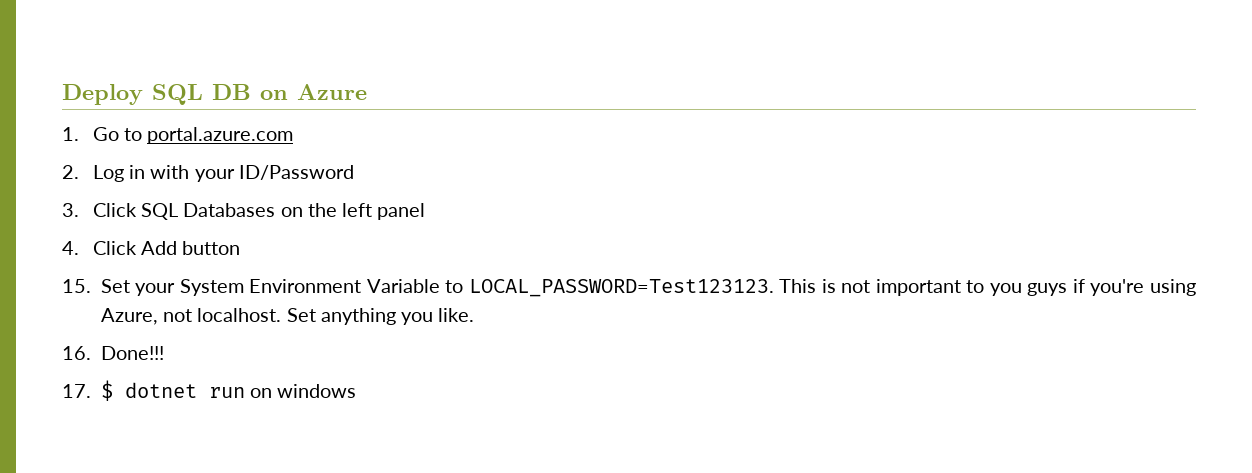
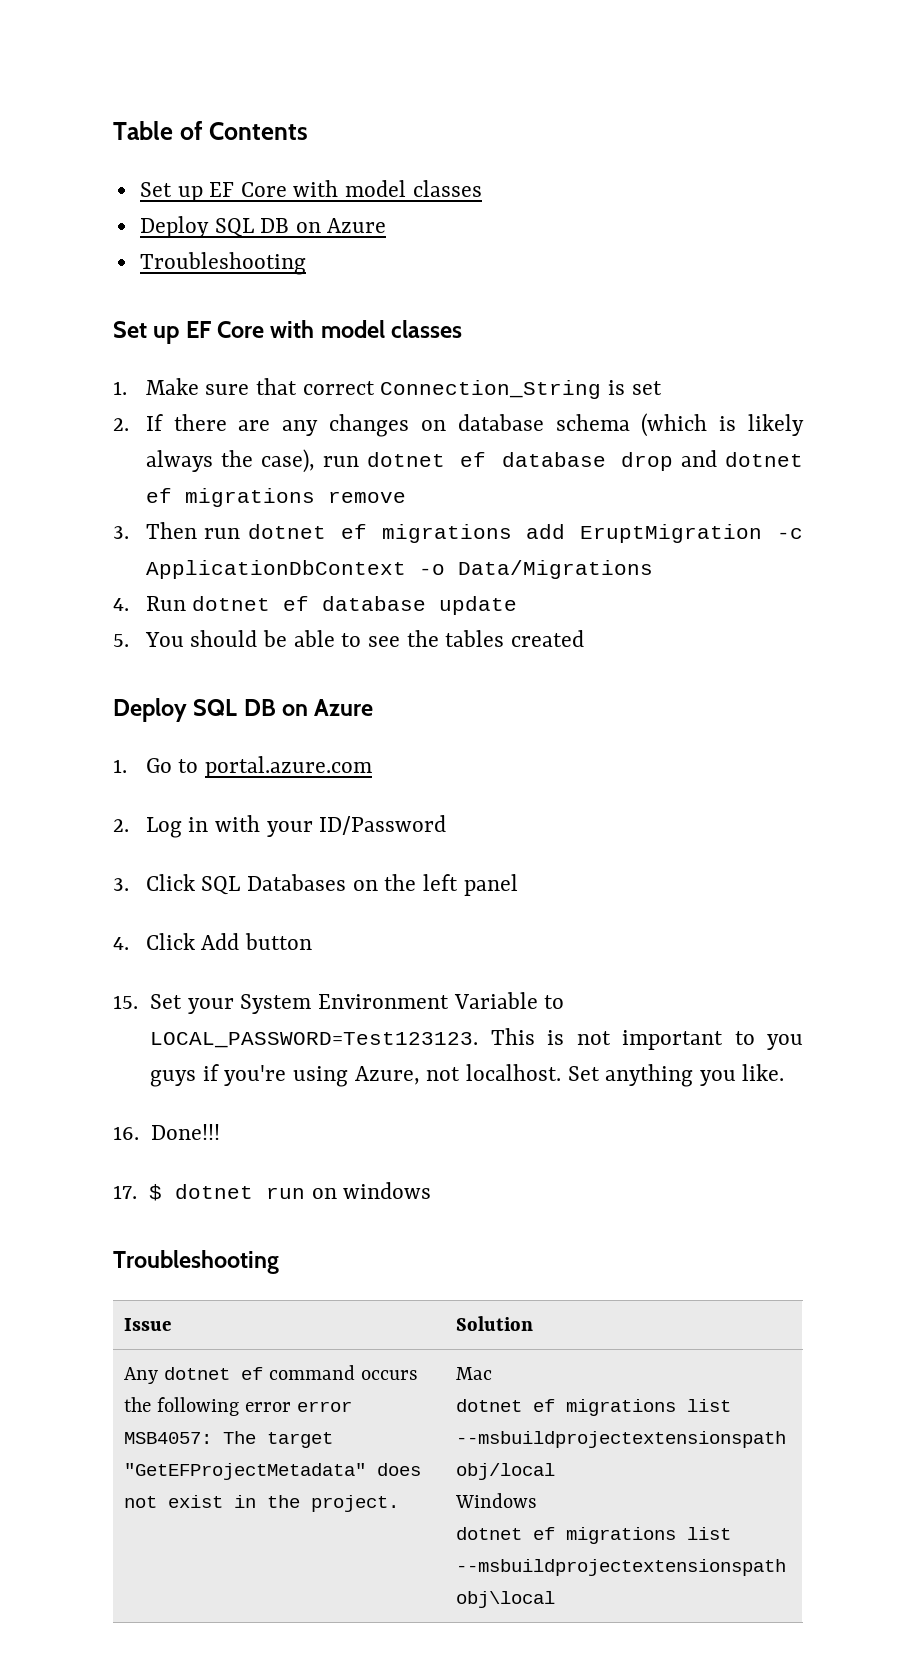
(62, 94) none -> [113,121,309,140] [139,180,482,202] [139,216,387,238] [139,252,306,275] [113,320,463,344] [113,378,662,399] [113,413,805,437] [145,449,803,473] [145,488,406,507] [113,522,803,543] [145,560,653,579] [113,596,518,615] [113,630,584,647] Table of Contents // Set up EF Core with model classes // Deploy SQL DB on Azure // Troubleshooting // Set up EF Core with model classes // 1. Make sure that correct Connection_String is set // 2. If there are any changes on database schema (which is likely always the case), run dotnet ef database drop and dotnet ef migrations remove // 3. Then run dotnet ef migrations add EruptMigration -c ApplicationDbContext -o Data/Migrations // 4. Run dotnet ef database update // 5. You should be able to see the tables created //
(357, 391) none -> [113,1250,279,1274] [124,1318,172,1331] [456,1316,534,1331] [124,1365,419,1384] [124,1397,353,1416] [124,1431,334,1448] [124,1463,422,1480] [124,1495,400,1512] [456,1367,493,1380] [456,1399,732,1416] [456,1431,787,1448] [456,1463,556,1480] [455,1493,538,1508] [456,1527,732,1544] [456,1559,787,1576] [456,1591,556,1608] // Troubleshooting // Issue | Solution // Any dotnet ef command occurs the following error error MSB4057: The target "GetEFProjectMetadata" does not exist in the project. | Mac // dotnet ef migrations list --msbuildprojectextensionspath obj/local // Windows // dotnet ef migrations list --msbuildprojectextensionspath obj\local

